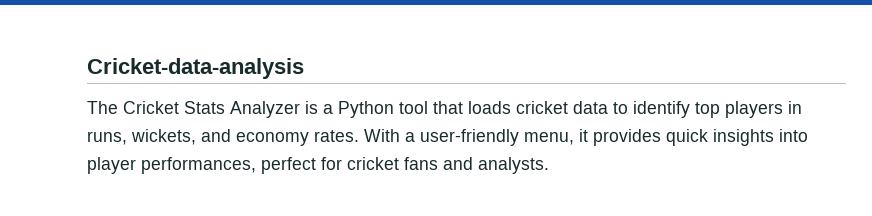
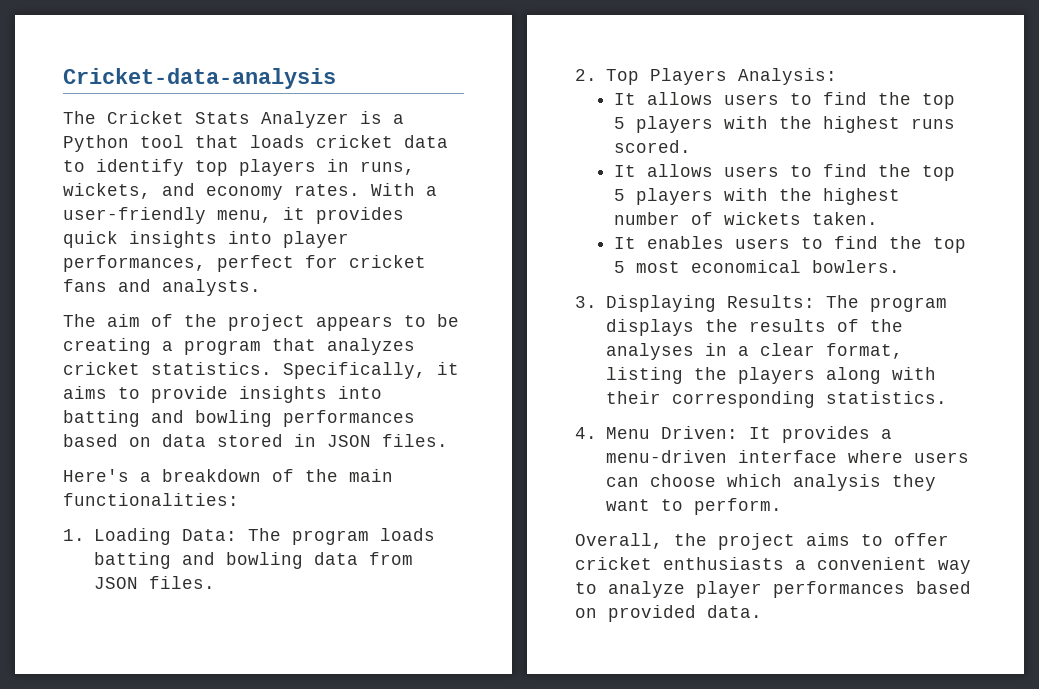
(549, 165) none -> [63,314,459,331] [63,338,415,355] [63,362,459,379] [63,386,382,403] [63,410,415,427] [63,434,448,447] [63,469,393,482] [63,493,239,506] [63,528,435,545] [93,552,413,569] [93,576,215,589] [575,68,837,85] [613,92,955,109] [613,116,955,133] [613,140,691,153] [613,164,955,181] [613,188,900,205] [613,212,878,225] [613,236,966,253] [613,260,900,273] [575,295,947,312] [605,319,903,336] [605,343,903,360] [605,367,936,384] [605,391,947,408] [575,426,892,443] [605,450,969,463] [605,474,936,491] [605,498,782,515] [575,533,949,550] [575,557,971,574] [575,581,971,598] [575,605,762,622] // The aim of the project appears to be creating a program that analyzes cricket statistics. Specifically, it aims to provide insights into batting and bowling performances based on data stored in JSON files. // Here's a breakdown of the main functionalities: // 1. Loading Data: The program loads batting and bowling data from JSON files. // 2. Top Players Analysis: // It allows users to find the top 5 players with the highest runs scored. // It allows users to find the top 5 players with the highest number of wickets taken. // It enables users to find the top 5 most economical bowlers. // 3. Displaying Results: The program displays the results of the analyses in a clear format, listing the players along with their corresponding statistics. // 4. Menu Driven: It provides a menu-driven interface where users can choose which analysis they want to perform. // Overall, the project aims to offer cricket enthusiasts a convenient way to analyze player performances based on provided data.

